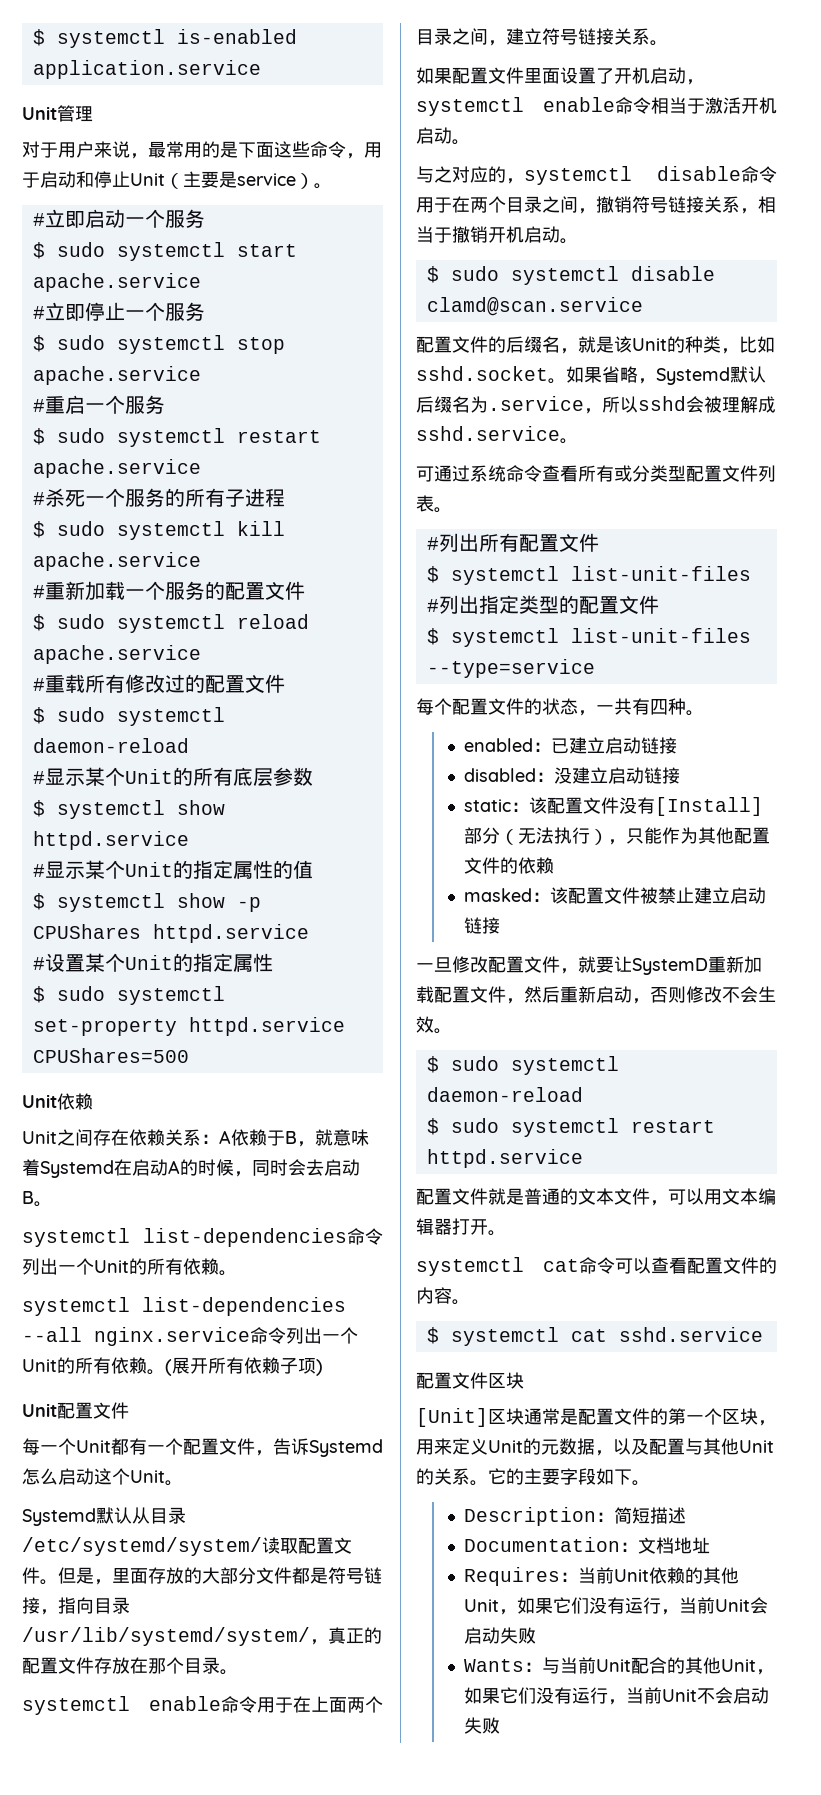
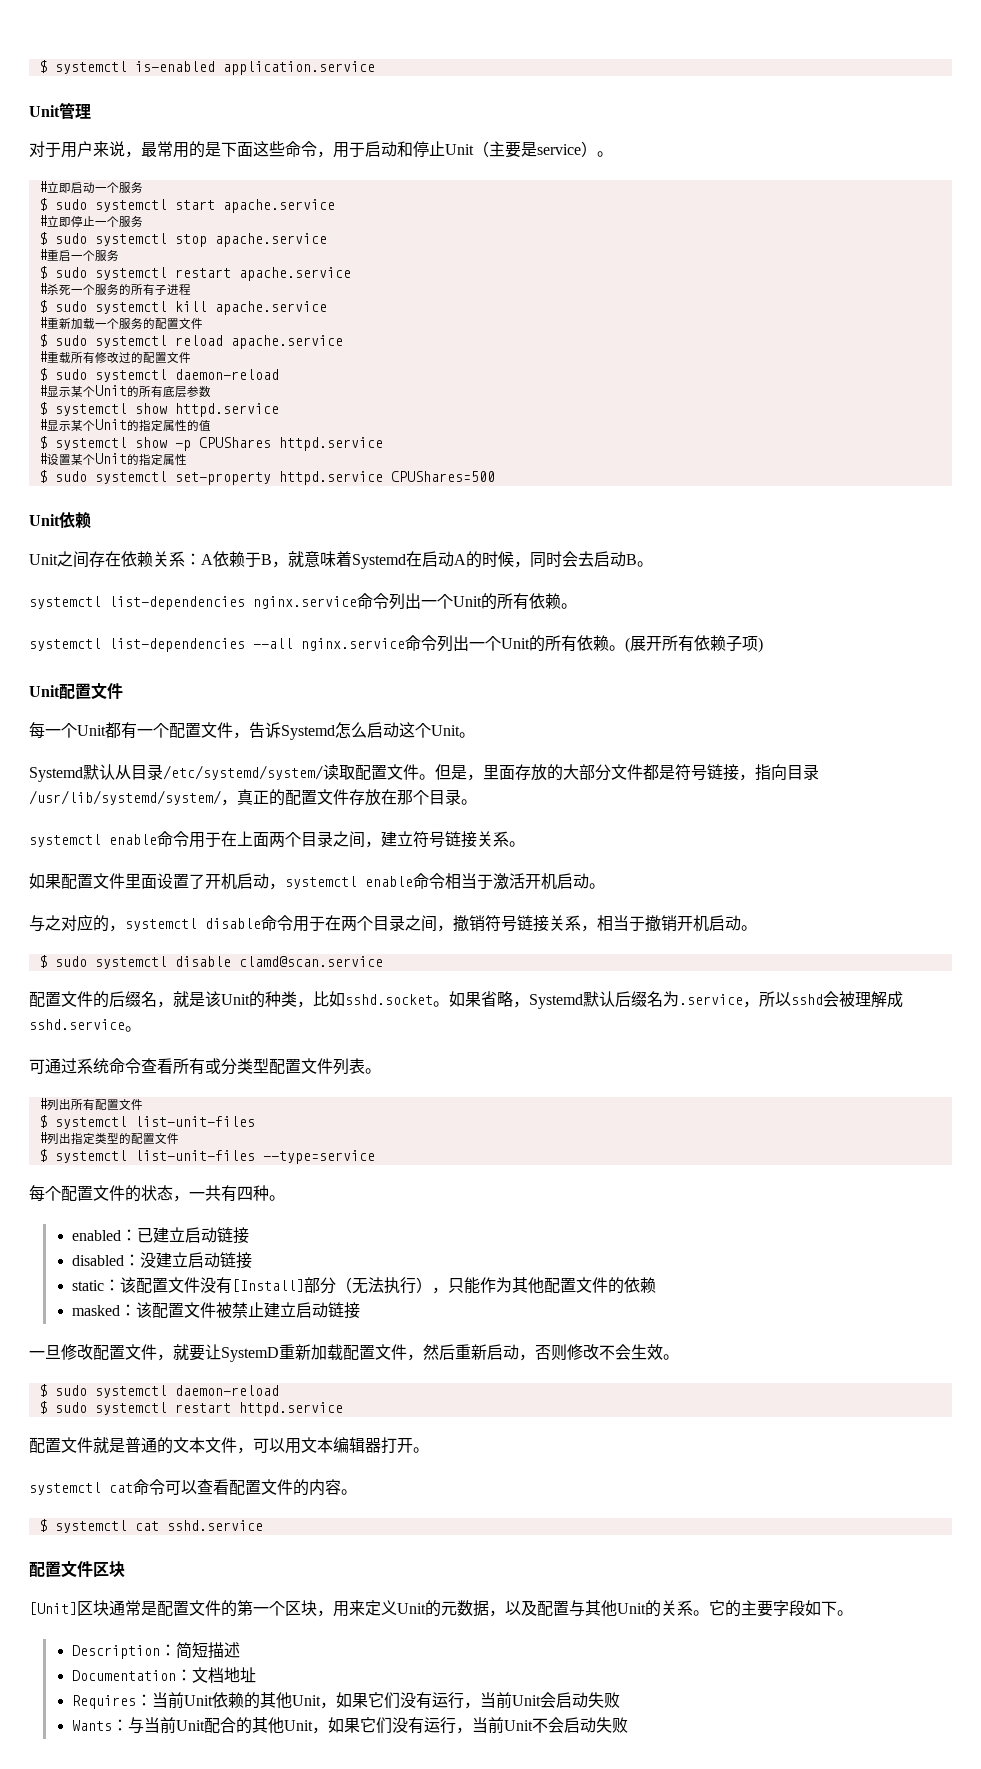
(347, 1237) none -> [253,596,357,609] nginx.service

